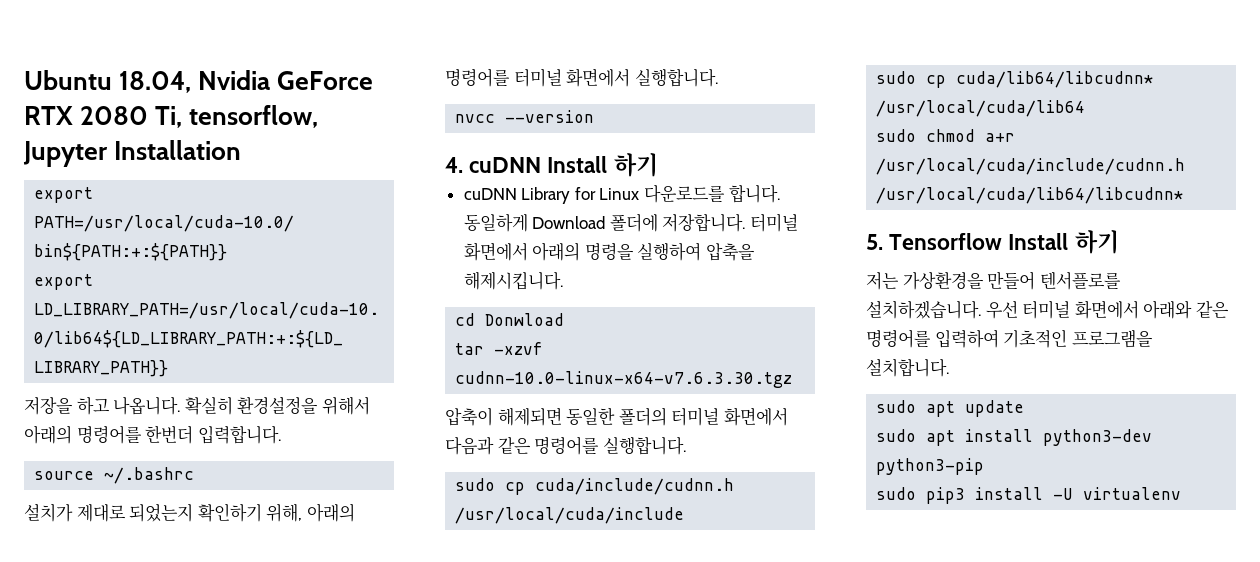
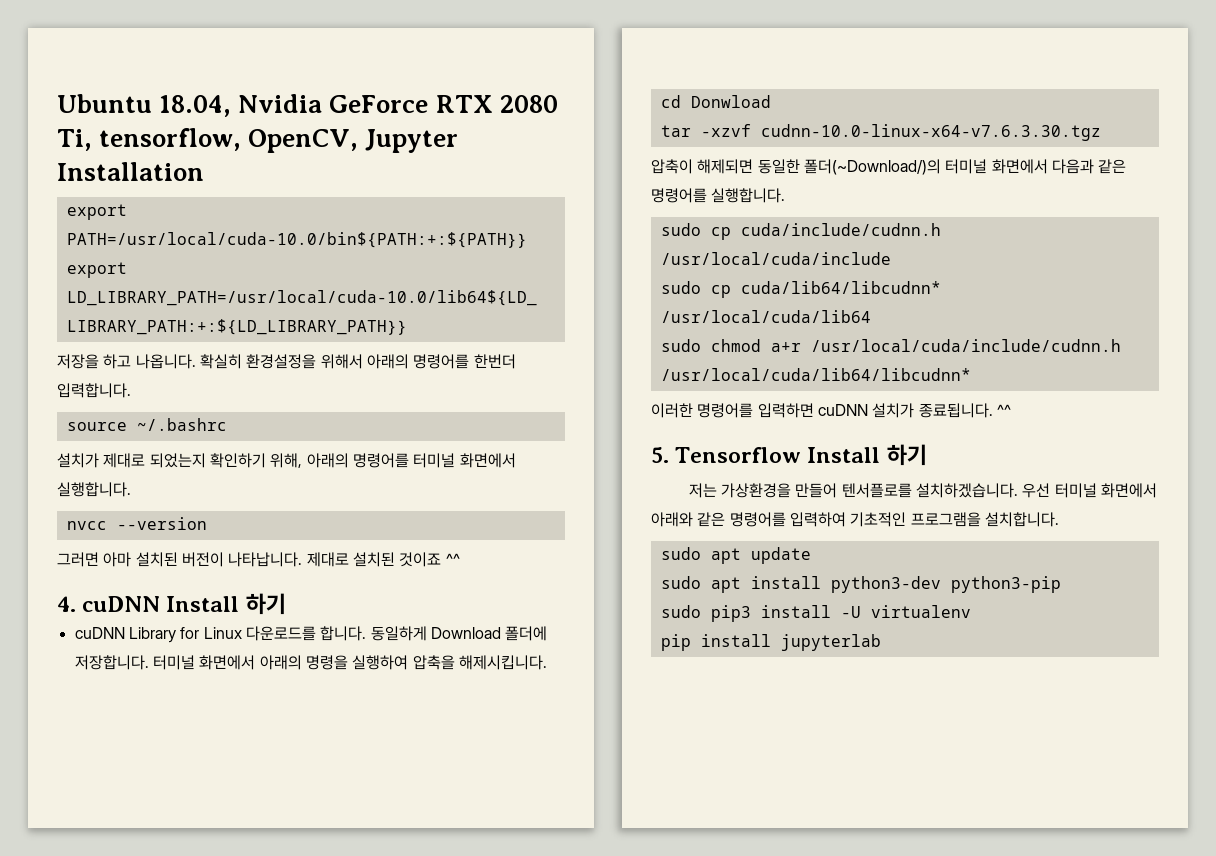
(319, 116) none -> [248,129,359,153] OpenCV,
(595, 116) none -> [57,552,460,567] // 그러면 아마 설치된 버전이 나타납니다. 제대로 설치된 것이죠 ^^
[618,407,667,426] 폴더의 -> [803,159,941,175] 폴더(~Download/)의
(1184, 195) none -> [651,403,1011,418] // 이러한 명령어를 입력하면 cuDNN 설치가 종료됩니다. ^^
(1182, 493) none -> [660,634,881,651] // pip install jupyterlab

